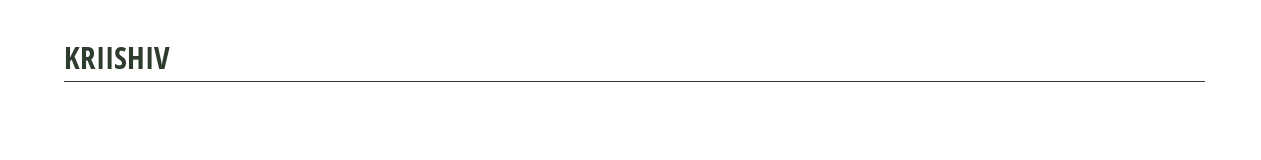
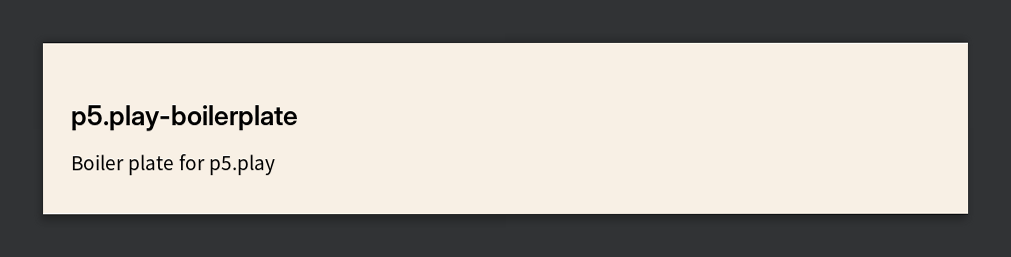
[64,47,170,69] KRIISHIV -> [70,105,299,132] [71,154,277,176] p5.play-boilerplate // Boiler plate for p5.play

